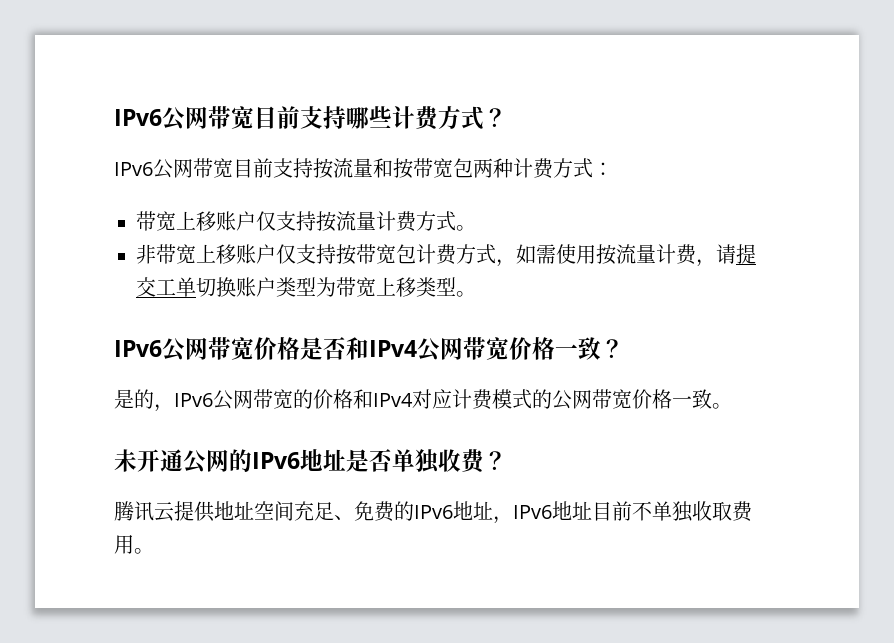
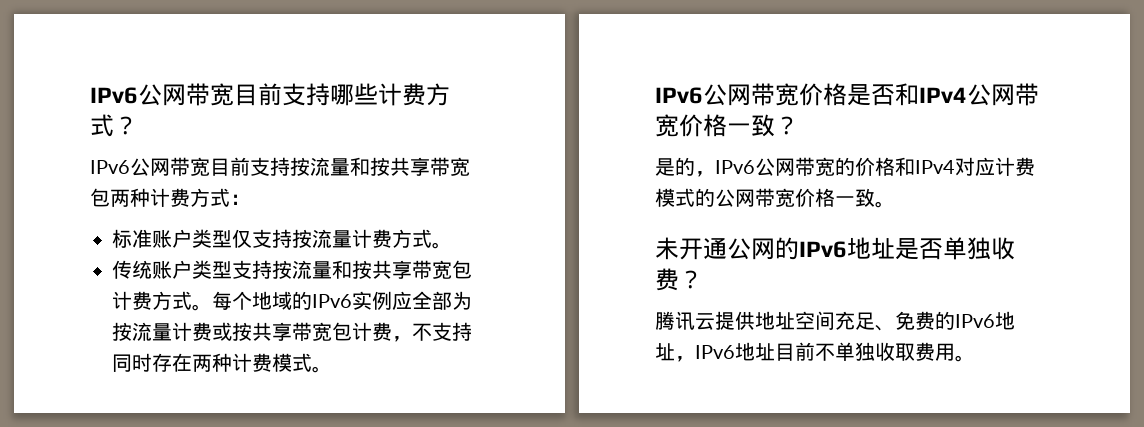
(413, 168) none -> [390,157,430,176] 共享
[136,211,256,231] 带宽上移账户 -> [112,229,232,248] 标准账户类型
[136,244,756,267] [136,277,456,297] 非带宽上移账户仅支持按带宽包计费方式，如需使用按流量计费，请提交工单切换账户类型为带宽上移类型 -> [112,260,472,279] [112,291,472,311] [112,322,472,342] [112,353,312,372] 传统账户类型支持按流量和按共享带宽包计费方式。每个地域的IPv6实例应全部为按流量计费或按共享带宽包计费，不支持同时存在两种计费模式

